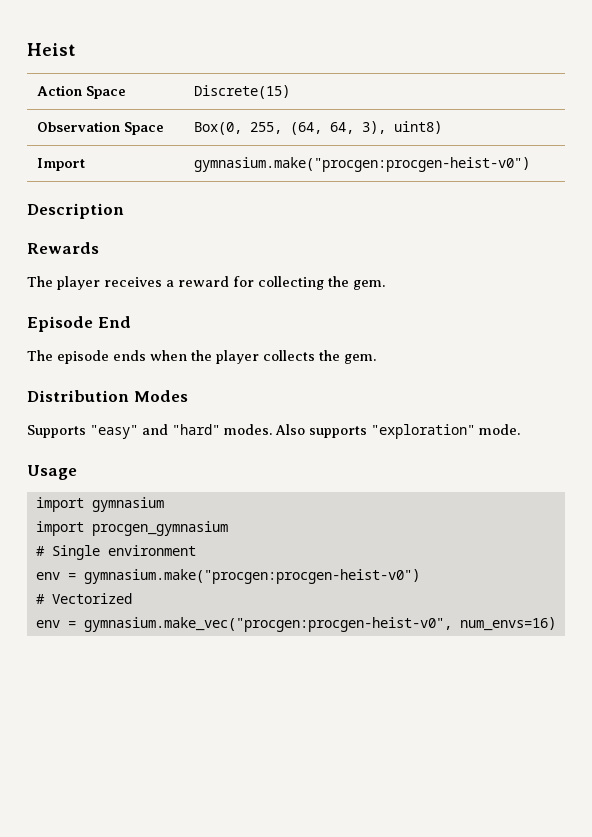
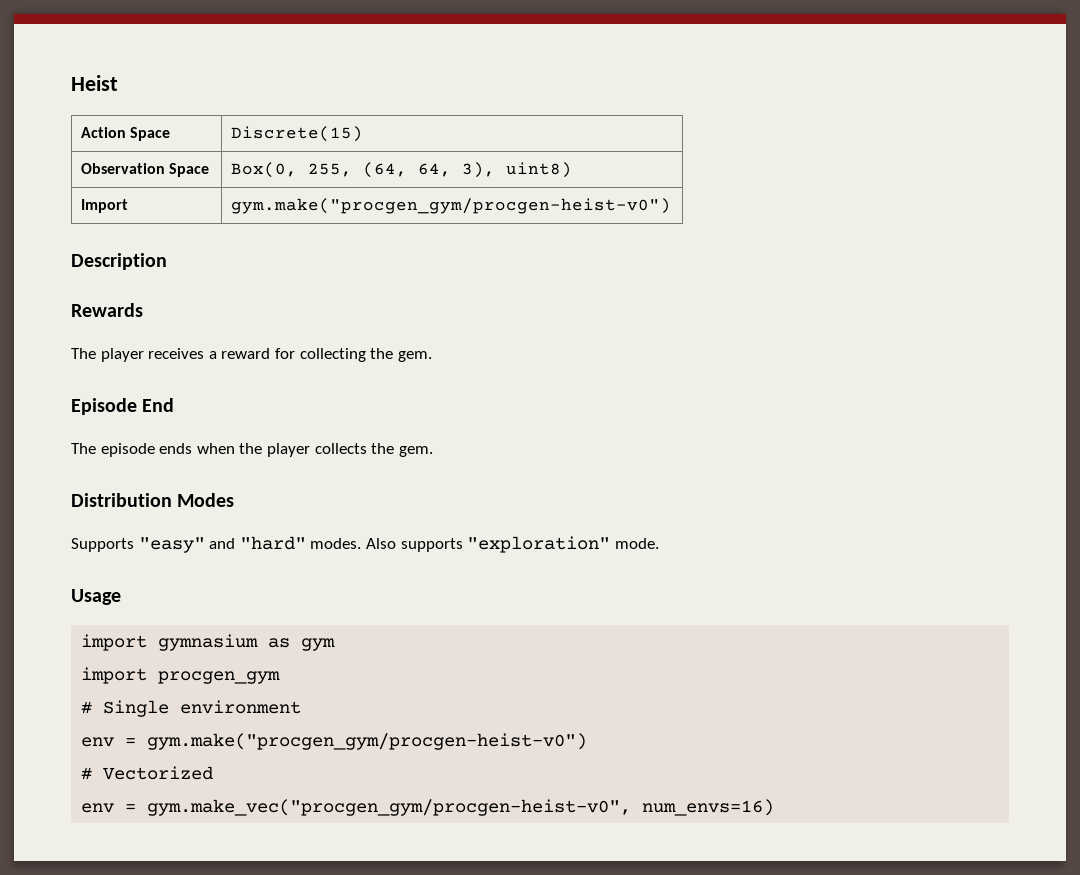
[193,157,530,172] gymnasium.make("procgen:procgen-heist-v0") -> [230,198,671,214] gym.make("procgen_gym/procgen-heist-v0")
[35,521,228,536] // import procgen_gymnasium -> [268,638,336,651] [81,667,281,684] as gym // import procgen_gym
[83,569,420,584] gymnasium.make("procgen:procgen-heist-v0") -> [147,733,588,750] gym.make("procgen_gym/procgen-heist-v0")
[83,617,452,632] gymnasium.make_vec("procgen:procgen-heist-v0", -> [147,799,632,816] gym.make_vec("procgen_gym/procgen-heist-v0",

